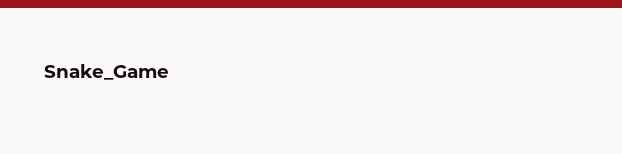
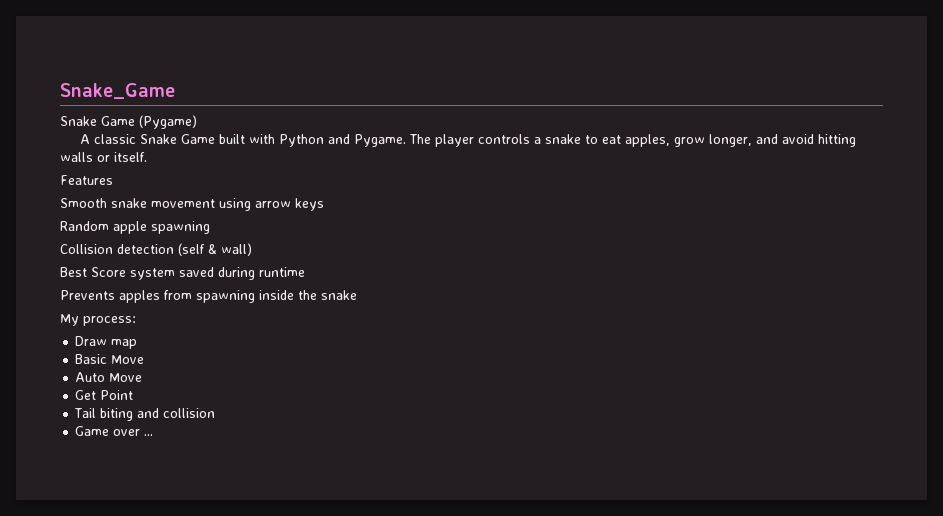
(169, 72) none -> [60,115,197,129] [79,134,856,147] [60,152,147,162] [60,175,113,185] [60,198,324,211] [60,221,210,234] [60,243,252,256] [60,267,305,280] [60,290,357,303] [60,314,136,326] [75,336,138,349] [75,354,145,364] [75,372,143,382] [75,390,134,400] [74,408,216,421] [75,426,154,436] // Snake Game (Pygame) // A classic Snake Game built with Python and Pygame. The player controls a snake to eat apples, grow longer, and avoid hitting walls or itself. // Features // Smooth snake movement using arrow keys // Random apple spawning // Collision detection (self & wall) // Best Score system saved during runtime // Prevents apples from spawning inside the snake // My process: // Draw map // Basic Move // Auto Move // Get Point // Tail biting and collision // Game over ...

